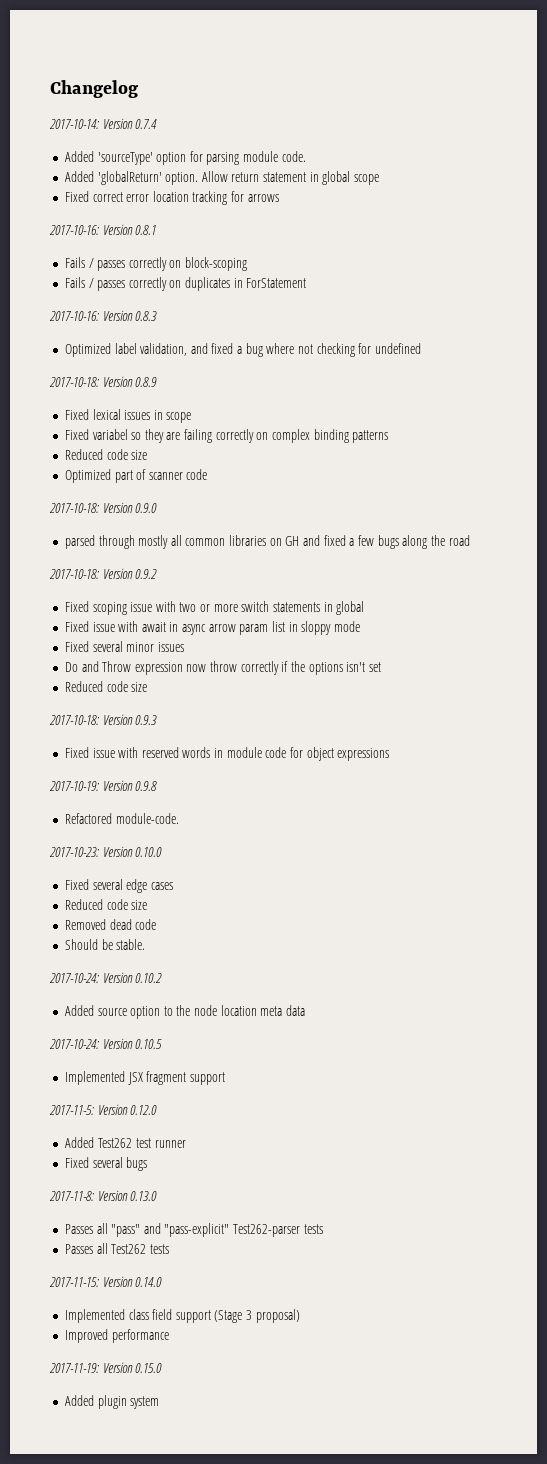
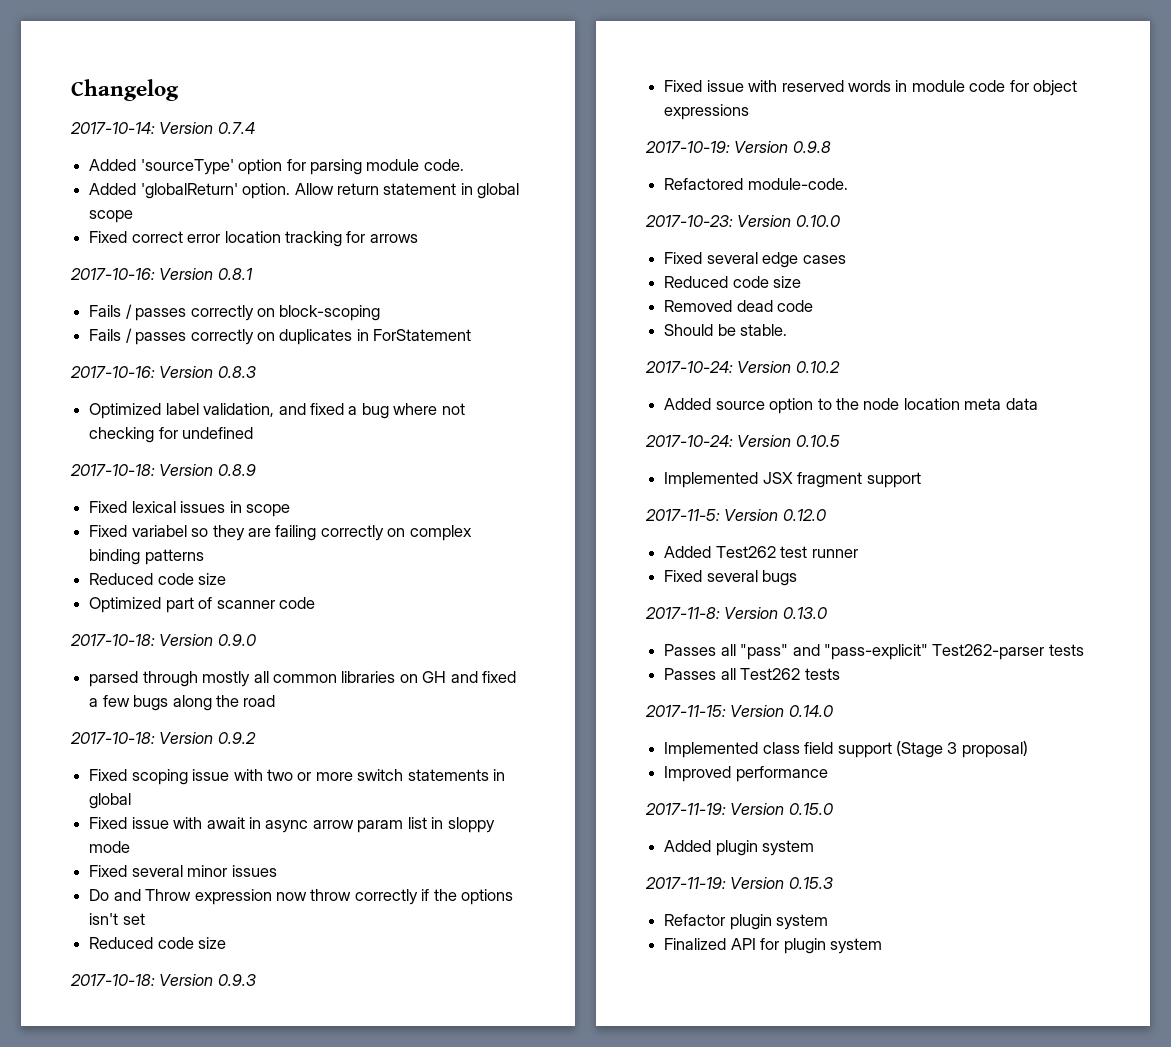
(160, 1402) none -> [645,877,833,889] [664,914,829,930] [664,938,882,954] // 2017-11-19: Version 0.15.3 // Refactor plugin system // Finalized API for plugin system

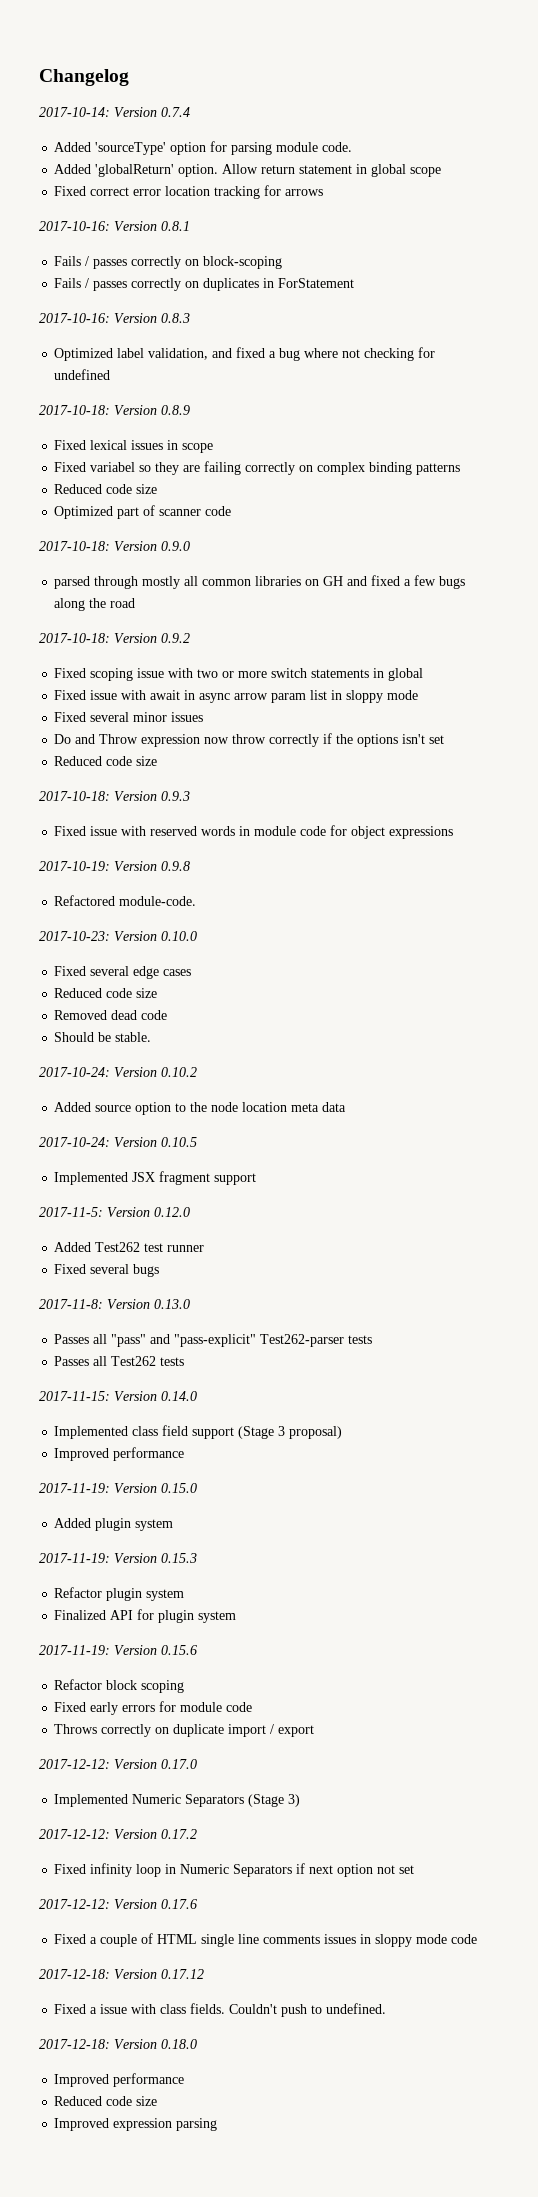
(882, 946) none -> [39,1645,197,1655] [54,1679,185,1693] [54,1701,253,1715] [54,1724,315,1737] [39,1759,197,1769] [54,1794,301,1807] [39,1829,197,1839] [54,1863,415,1877] [39,1899,197,1909] [54,1933,478,1947] [39,1969,204,1979] [54,2003,387,2017] [39,2039,197,2049] [54,2073,185,2087] [54,2096,158,2106] [54,2118,218,2131] // 2017-11-19: Version 0.15.6 // Refactor block scoping // Fixed early errors for module code // Throws correctly on duplicate import / export // 2017-12-12: Version 0.17.0 // Implemented Numeric Separators (Stage 3) // 2017-12-12: Version 0.17.2 // Fixed infinity loop in Numeric Separators if next option not set // 2017-12-12: Version 0.17.6 // Fixed a couple of HTML single line comments issues in sloppy mode code // 2017-12-18: Version 0.17.12 // Fixed a issue with class fields. Couldn't push to undefined. // 2017-12-18: Version 0.18.0 // Improved performance // Reduced code size // Improved expression parsing

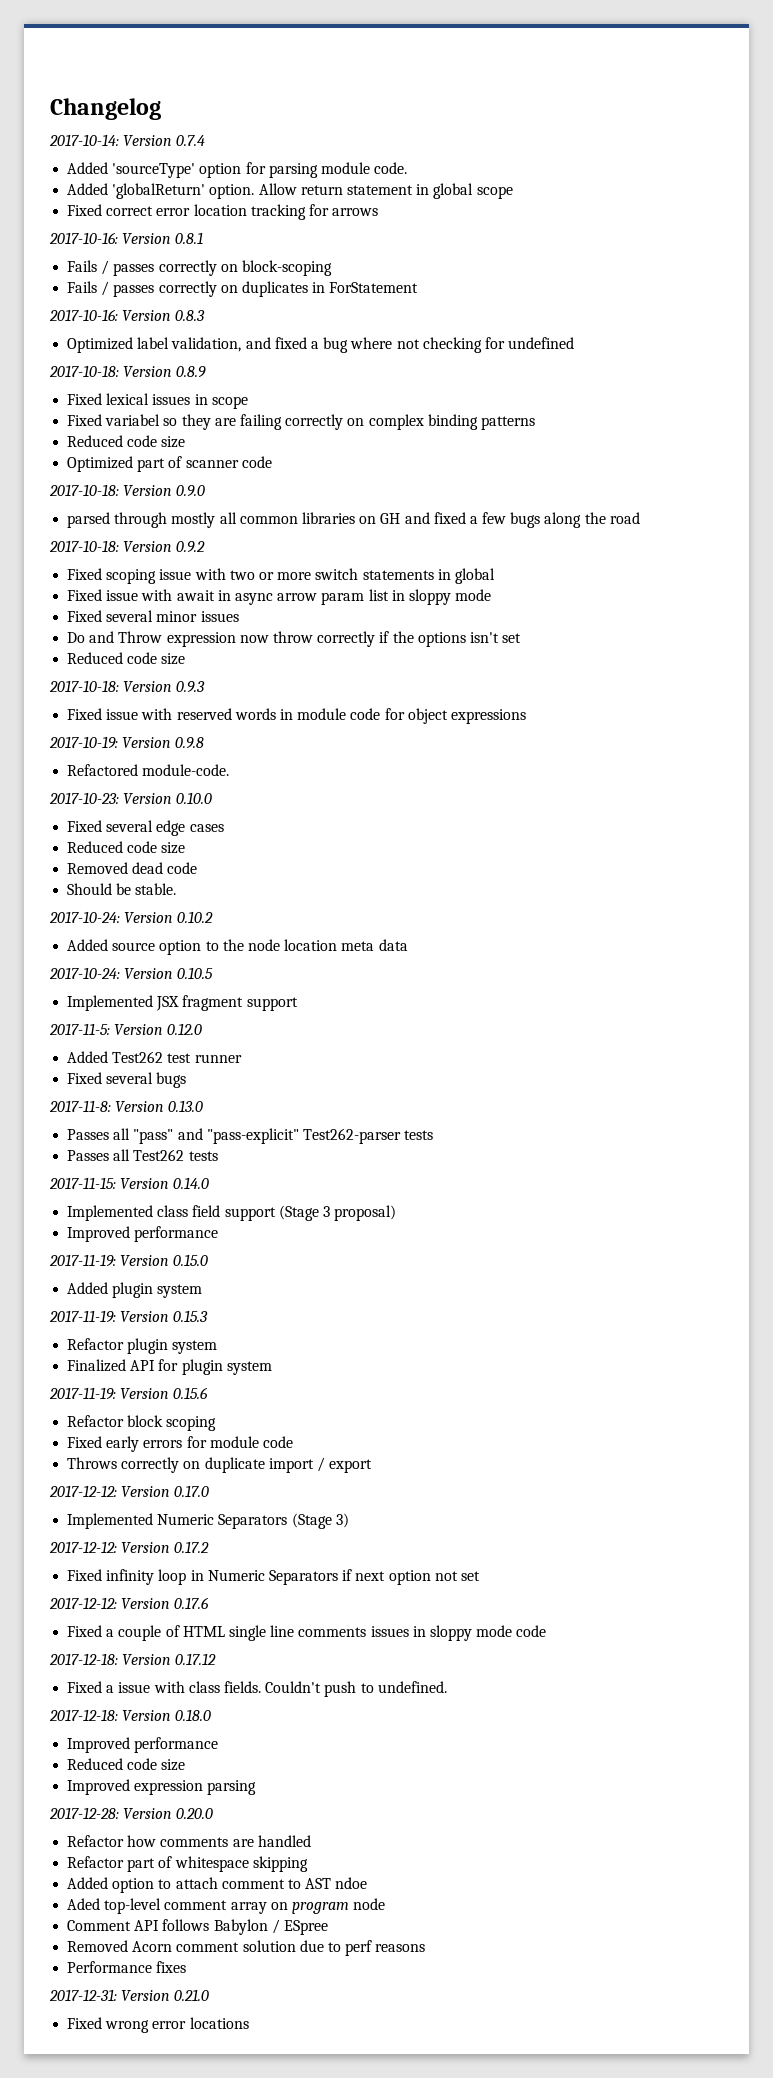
(218, 2124) none -> [49,1807,214,1819] [67,1835,311,1847] [67,1856,308,1872] [67,1877,368,1893] [67,1898,386,1914] [67,1919,328,1935] [67,1940,426,1956] [67,1961,187,1973] [49,1989,210,2001] [67,2017,249,2033] // 2017-12-28: Version 0.20.0 // Refactor how comments are handled // Refactor part of whitespace skipping // Added option to attach comment to AST ndoe // Aded top-level comment array on program node // Comment API follows Babylon / ESpree // Removed Acorn comment solution due to perf reasons // Performance fixes // 2017-12-31: Version 0.21.0 // Fixed wrong error locations

